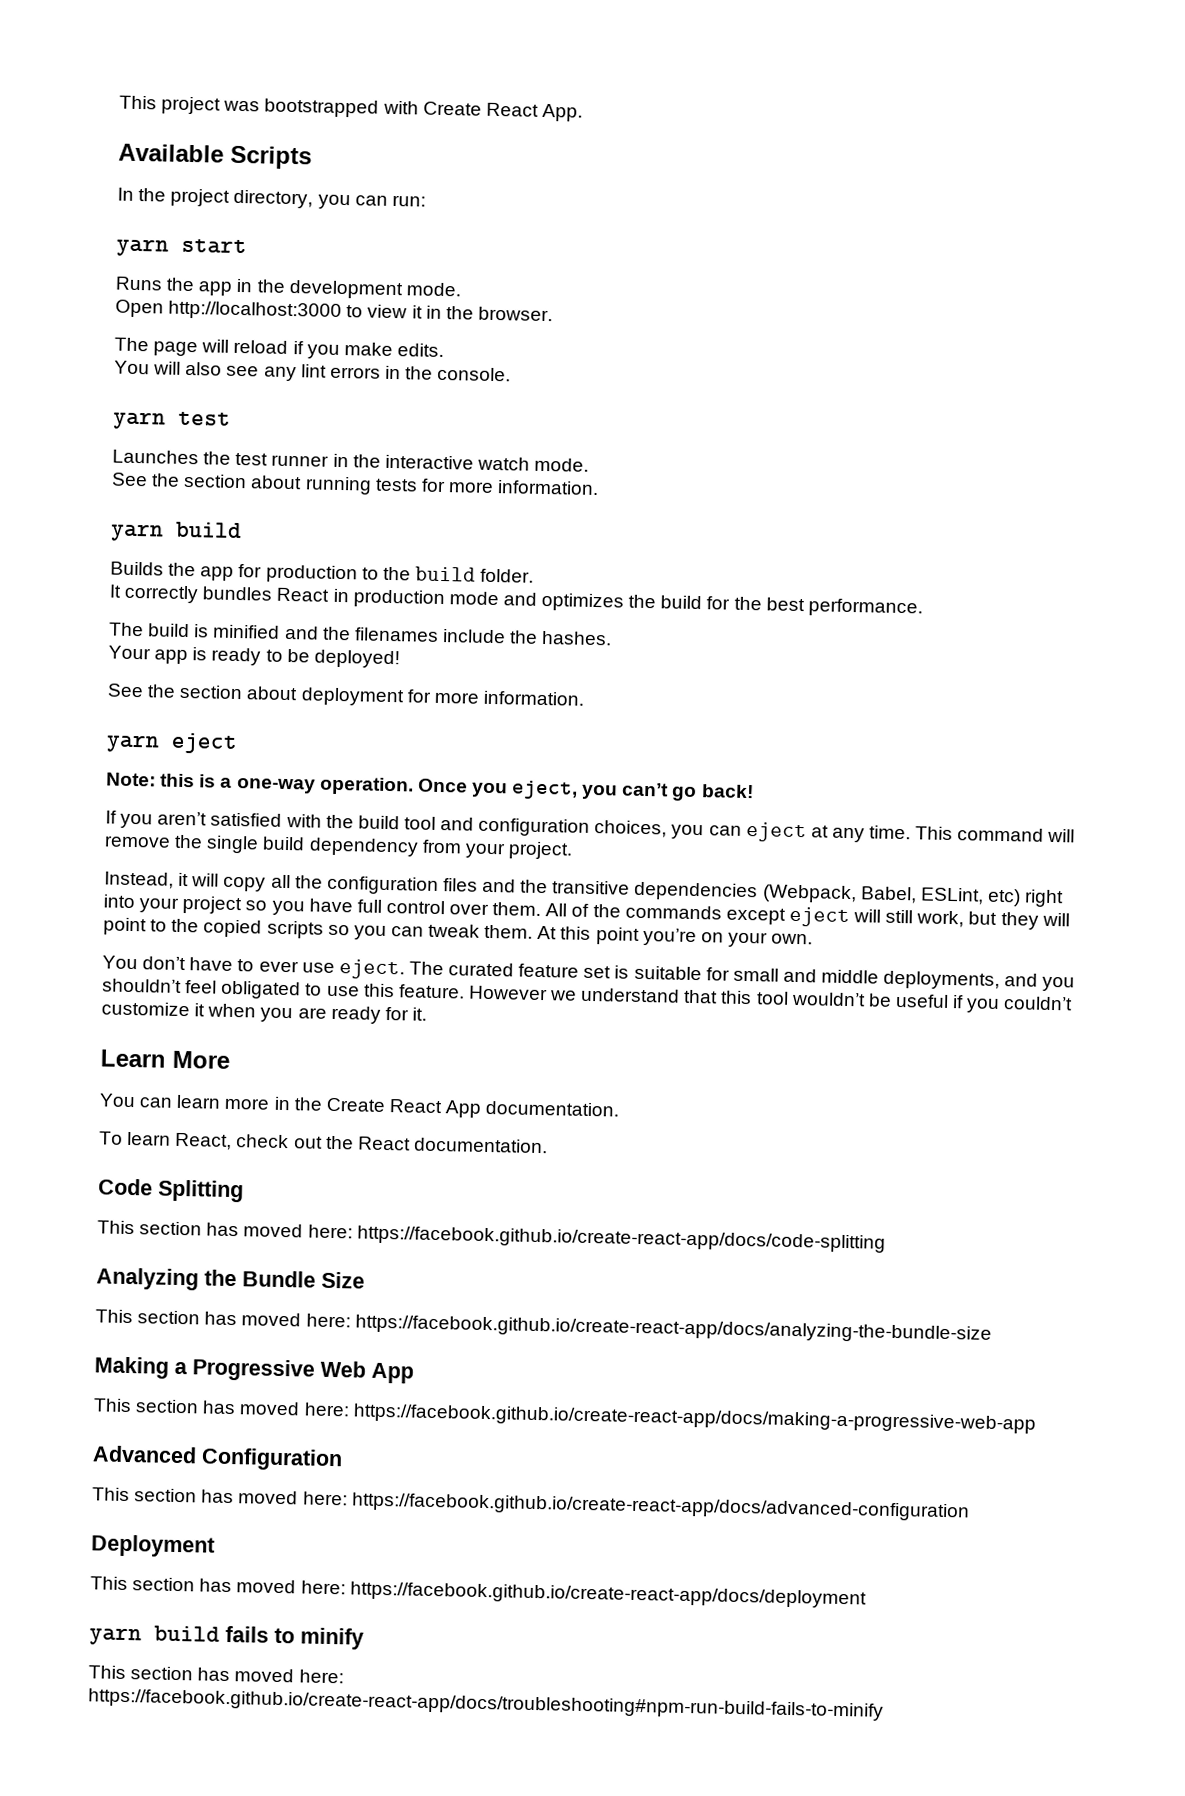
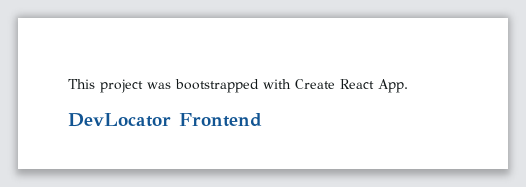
[118,143,312,170] [117,187,426,210] [116,238,247,257] [115,276,461,300] [115,299,553,322] [114,337,444,359] [114,360,512,382] [113,411,231,430] [112,449,590,472] [111,472,600,496] [110,521,242,542] [110,561,535,584] [109,584,923,618] [109,622,613,646] [108,645,400,669] [107,683,585,707] [106,732,238,755] [106,772,754,802] [105,810,1076,843] [104,834,573,860] [104,871,1065,908] [103,894,1070,930] [103,917,814,948] [102,955,1076,992] [102,978,1074,1013] [101,1001,427,1024] [100,1049,230,1069] [99,1093,620,1118] [99,1131,548,1154] [98,1178,244,1203] [97,1220,886,1253] [96,1267,365,1291] [95,1309,992,1344] [94,1356,414,1384] [93,1398,1036,1434] [92,1445,343,1472] [92,1487,970,1522] [91,1534,215,1558] [90,1576,867,1609] [89,1625,364,1650] [88,1665,344,1684] [88,1688,884,1721] Available Scripts // In the project directory, you can run: // yarn start // Runs the app in the development mode. // Open http://localhost:3000 to view it in the browser. // The page will reload if you make edits. // You will also see any lint errors in the console. // yarn test // Launches the test runner in the interactive watch mode. // See the section about running tests for more information. // yarn build // Builds the app for production to the build folder. // It correctly bundles React in production mode and optimizes the build for the best performance. // The build is minified and the filenames include the hashes. // Your app is ready to be deployed! // See the section about deployment for more information. // yarn eject // Note: this is a one-way operation. Once you eject, you can’t go back! // If you aren’t satisfied with the build tool and configuration choices, you can eject at any time. This command will remove the single build dependency from your project. // Instead, it will copy all the configuration files and the transitive dependencies (Webpack, Babel, ESLint, etc) right into your project so you have full control over them. All of the commands except eject will still work, but they will point to the copied scripts so you can tweak them. At this point you’re on your own. // You don’t have to ever use eject. The curated feature set is suitable for small and middle deployments, and you shouldn’t feel obligated to use this feature. However we understand that this tool wouldn’t be useful if you couldn’t customize it when you are ready for it. // Learn More // You can learn more in the Create React App documentation. // To learn React, check out the React documentation. // Code Splitting // This section has moved here: https://facebook.github.io/create-react-app/docs/code-splitting // Analyzing the Bundle Size // This section has moved here: https://facebook.github.io/create-react-app/docs/analyzing-the-bundle-size // Making a Progressive Web App // This section has moved here: https://facebook.github.io/create-react-app/docs/making-a-progressive-web-app // Advanced Configuration // This section has moved here: https://facebook.github.io/create-react-app/docs/advanced-configuration // Deployment // This section has moved here: https://facebook.github.io/create-react-app/docs/deployment // yarn build fails to minify // This section has moved here: https://facebook.github.io/create-react-app/docs/troubleshooting#npm-run-build-fails-to-minify -> [68,113,262,127] DevLocator Frontend

